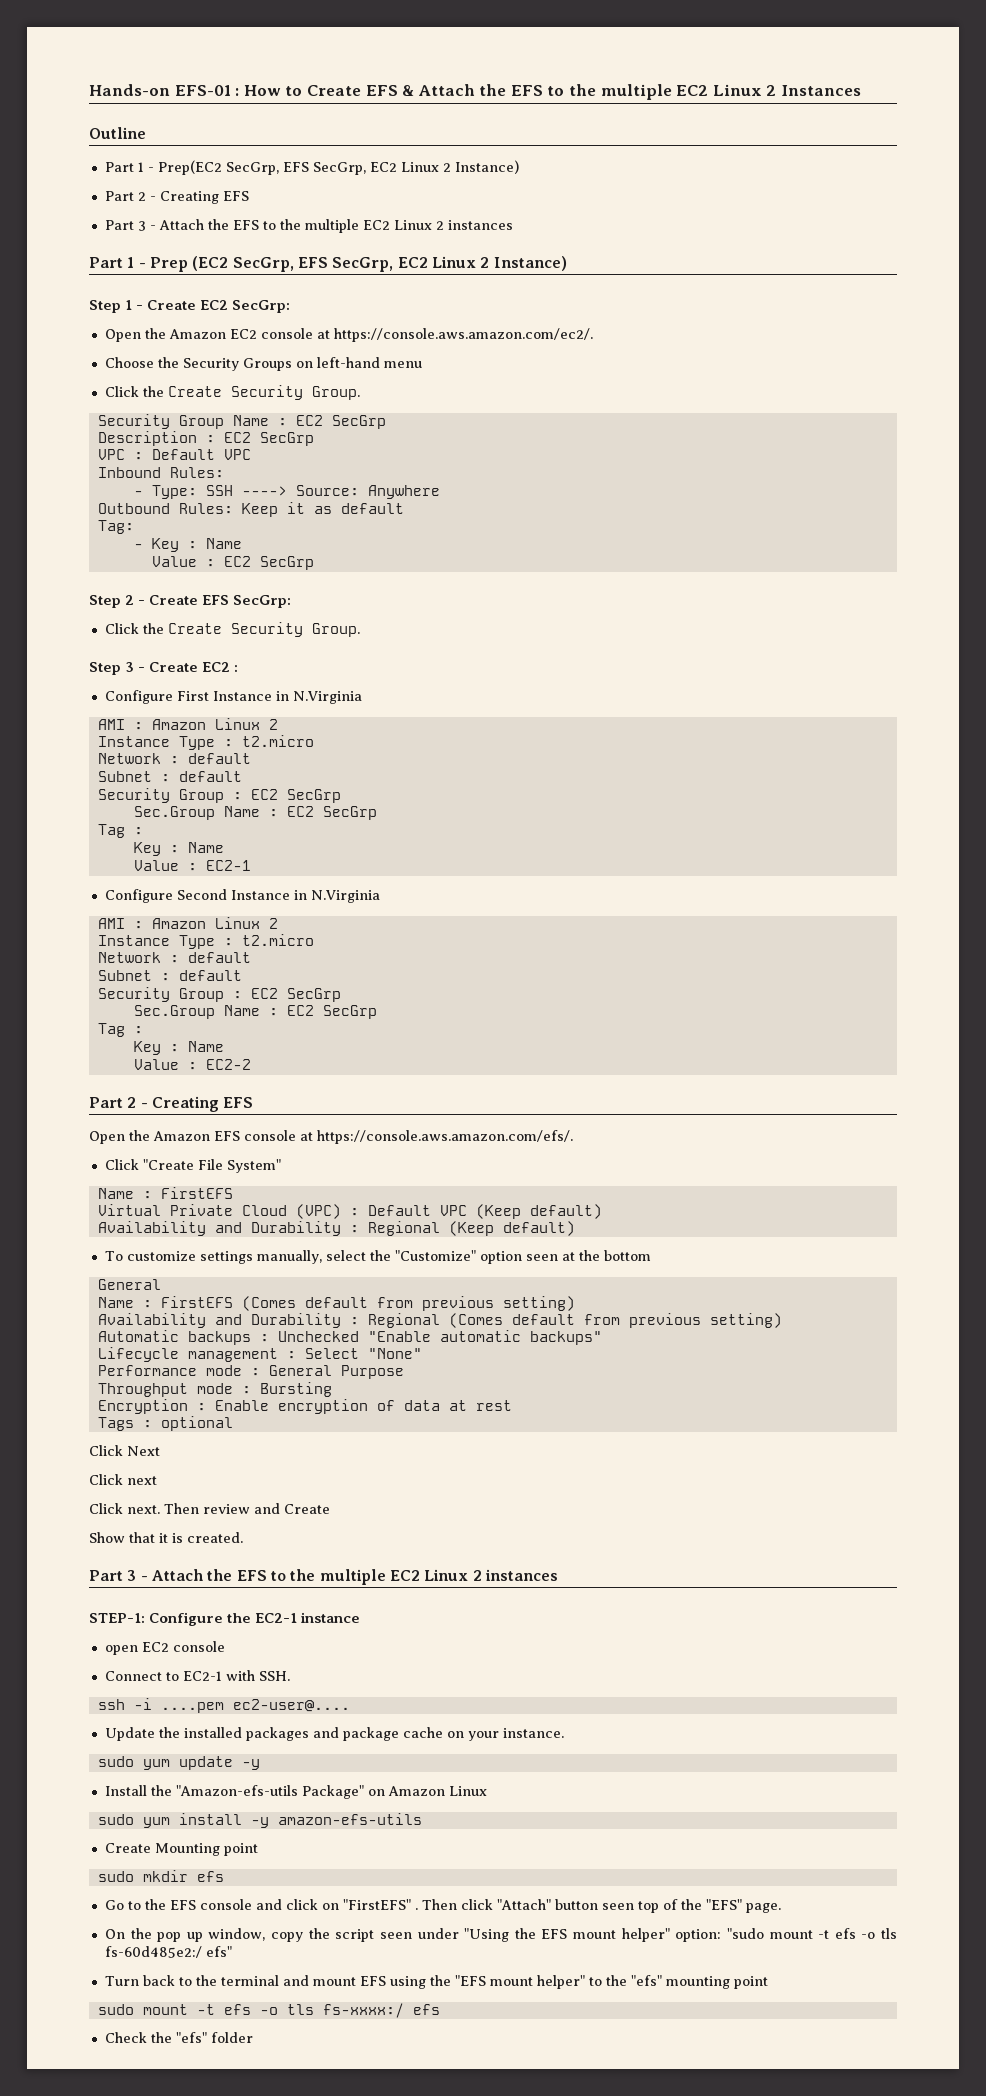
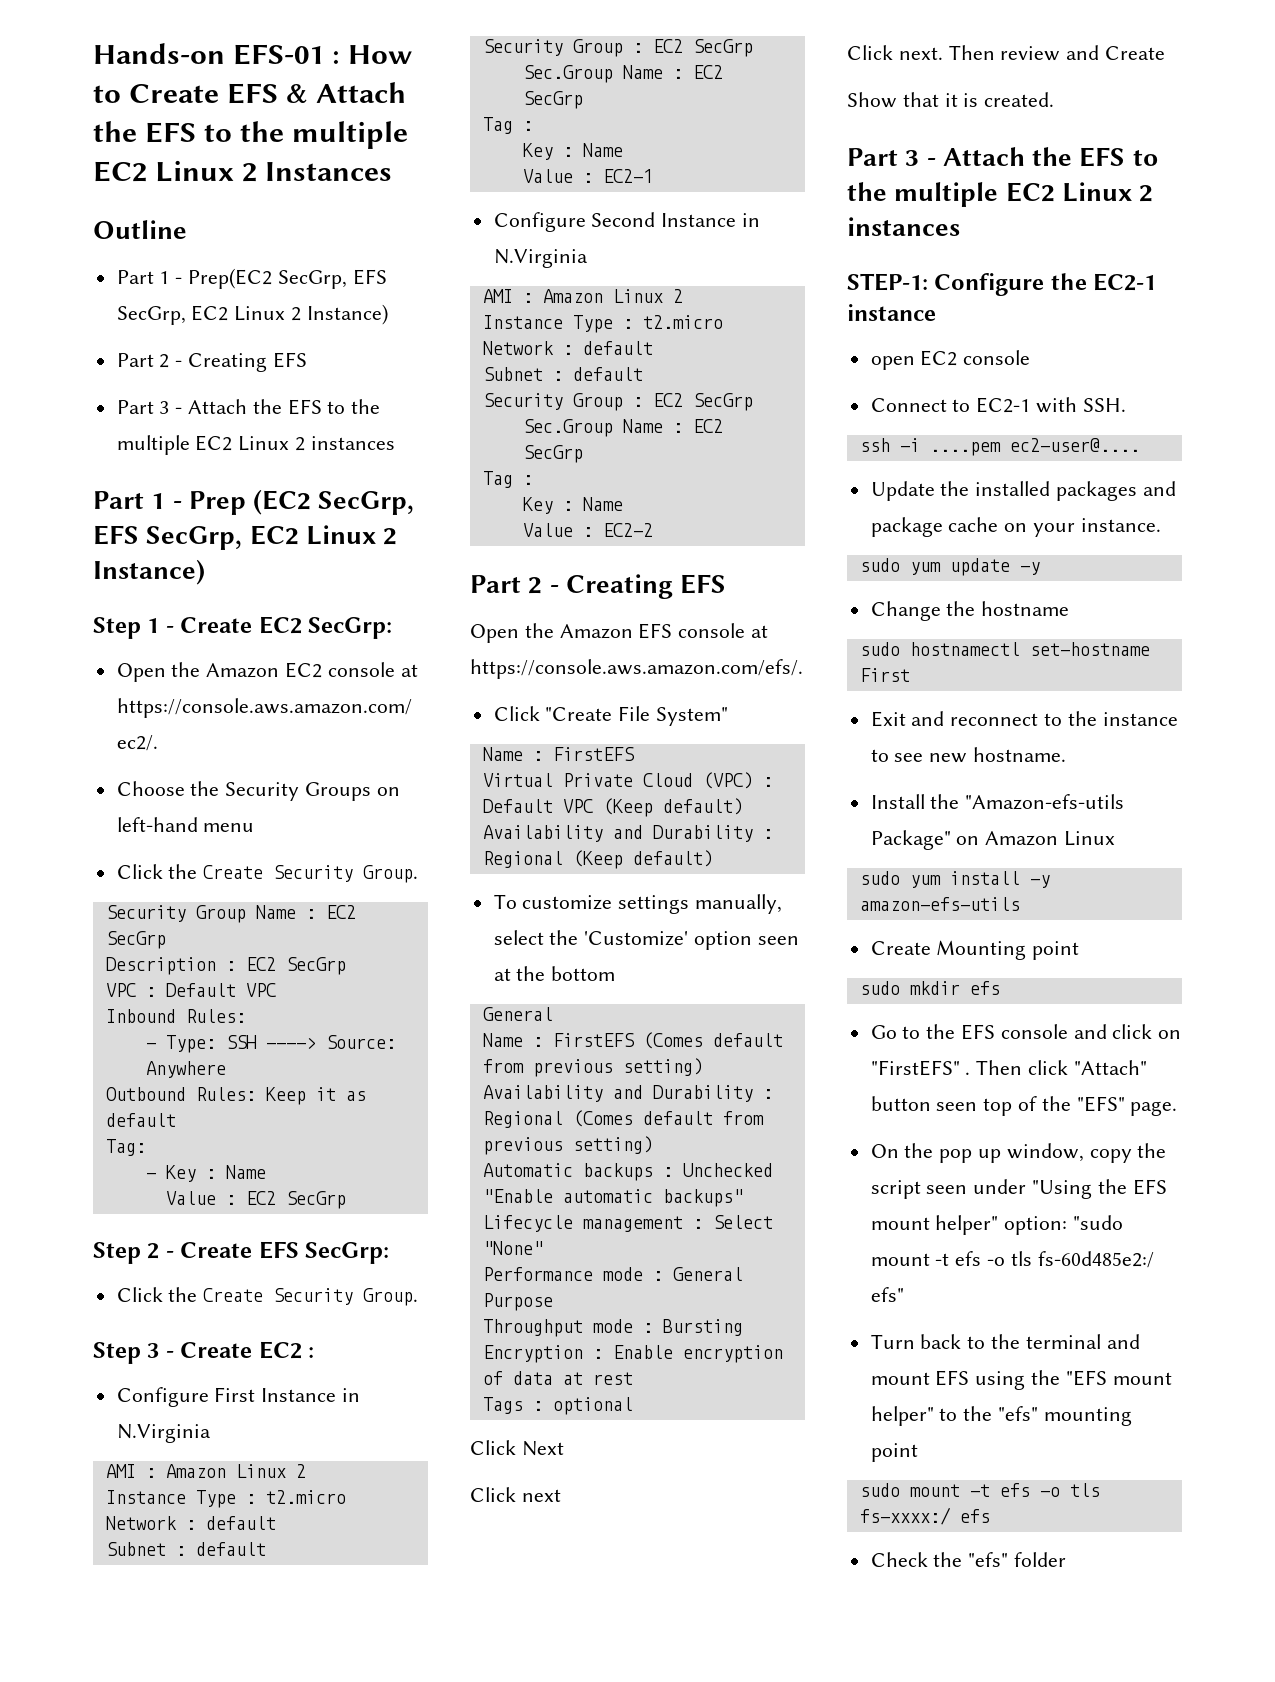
[394,1250,476,1261] "Customize" -> [584,931,689,946] 'Customize'
(260, 1764) none -> [870,601,1070,621] [859,642,1150,656] [859,668,910,682] [870,711,1178,727] [870,747,1067,763] // Change the hostname // sudo hostnamectl set-hostname First // Exit and reconnect to the instance to see new hostname.

